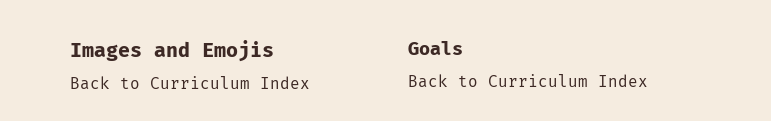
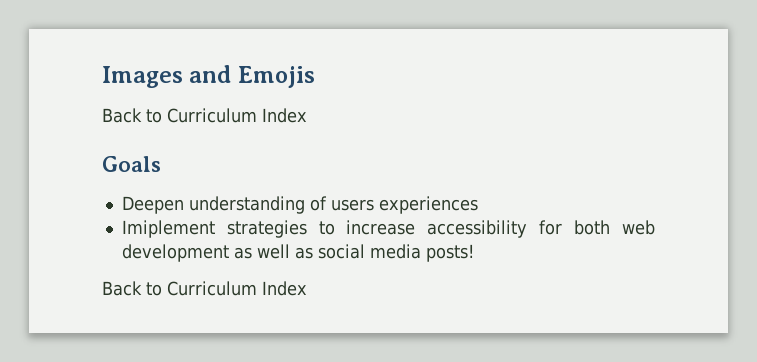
(463, 48) none -> [121,196,478,214] [121,220,656,238] [121,244,474,262] // Deepen understanding of users experiences // Imiplement strategies to increase accessibility for both web development as well as social media posts!

